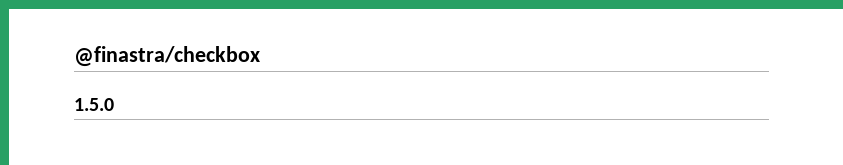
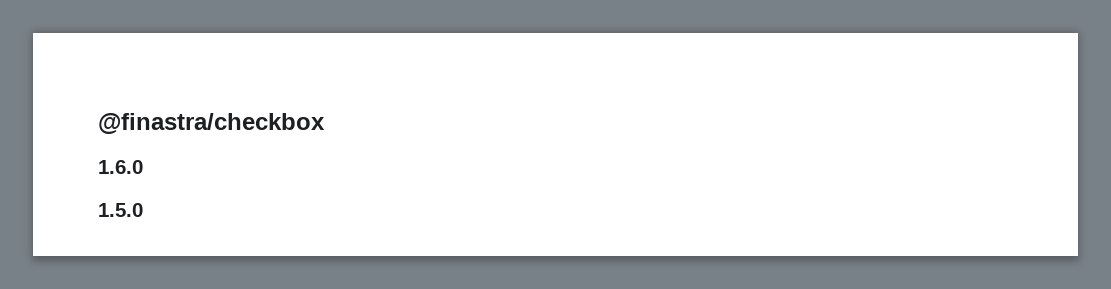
(260, 56) none -> [98,160,143,174] // 1.6.0

